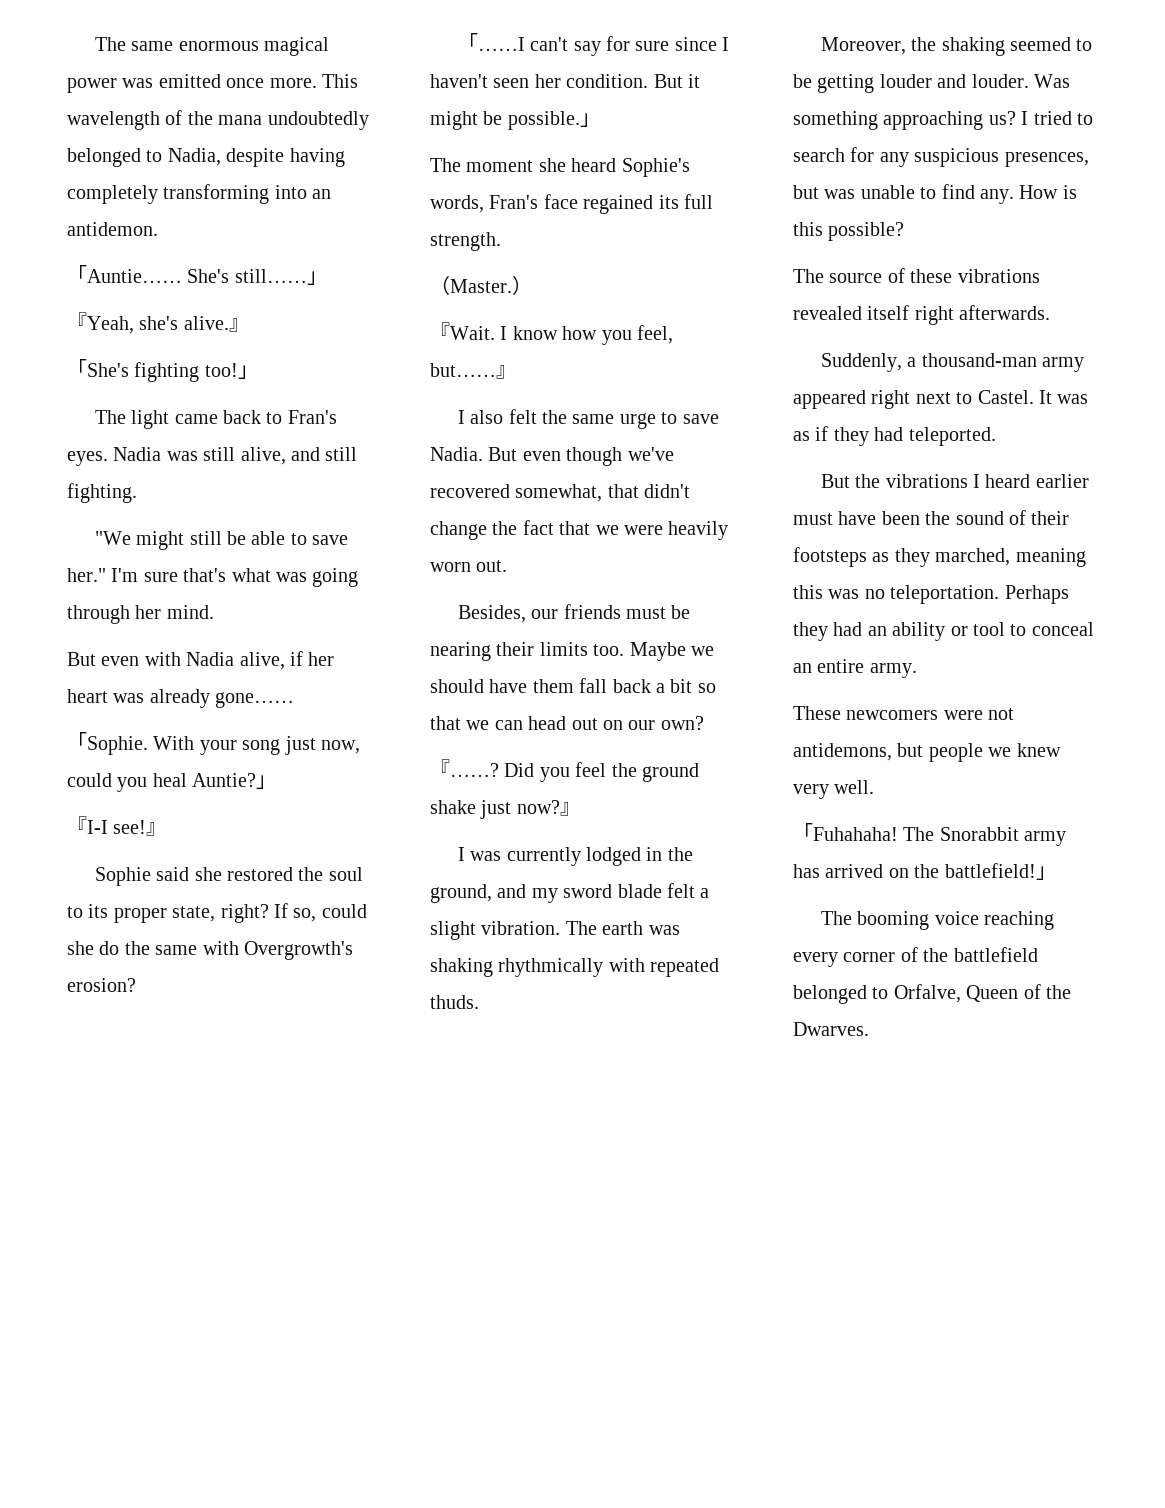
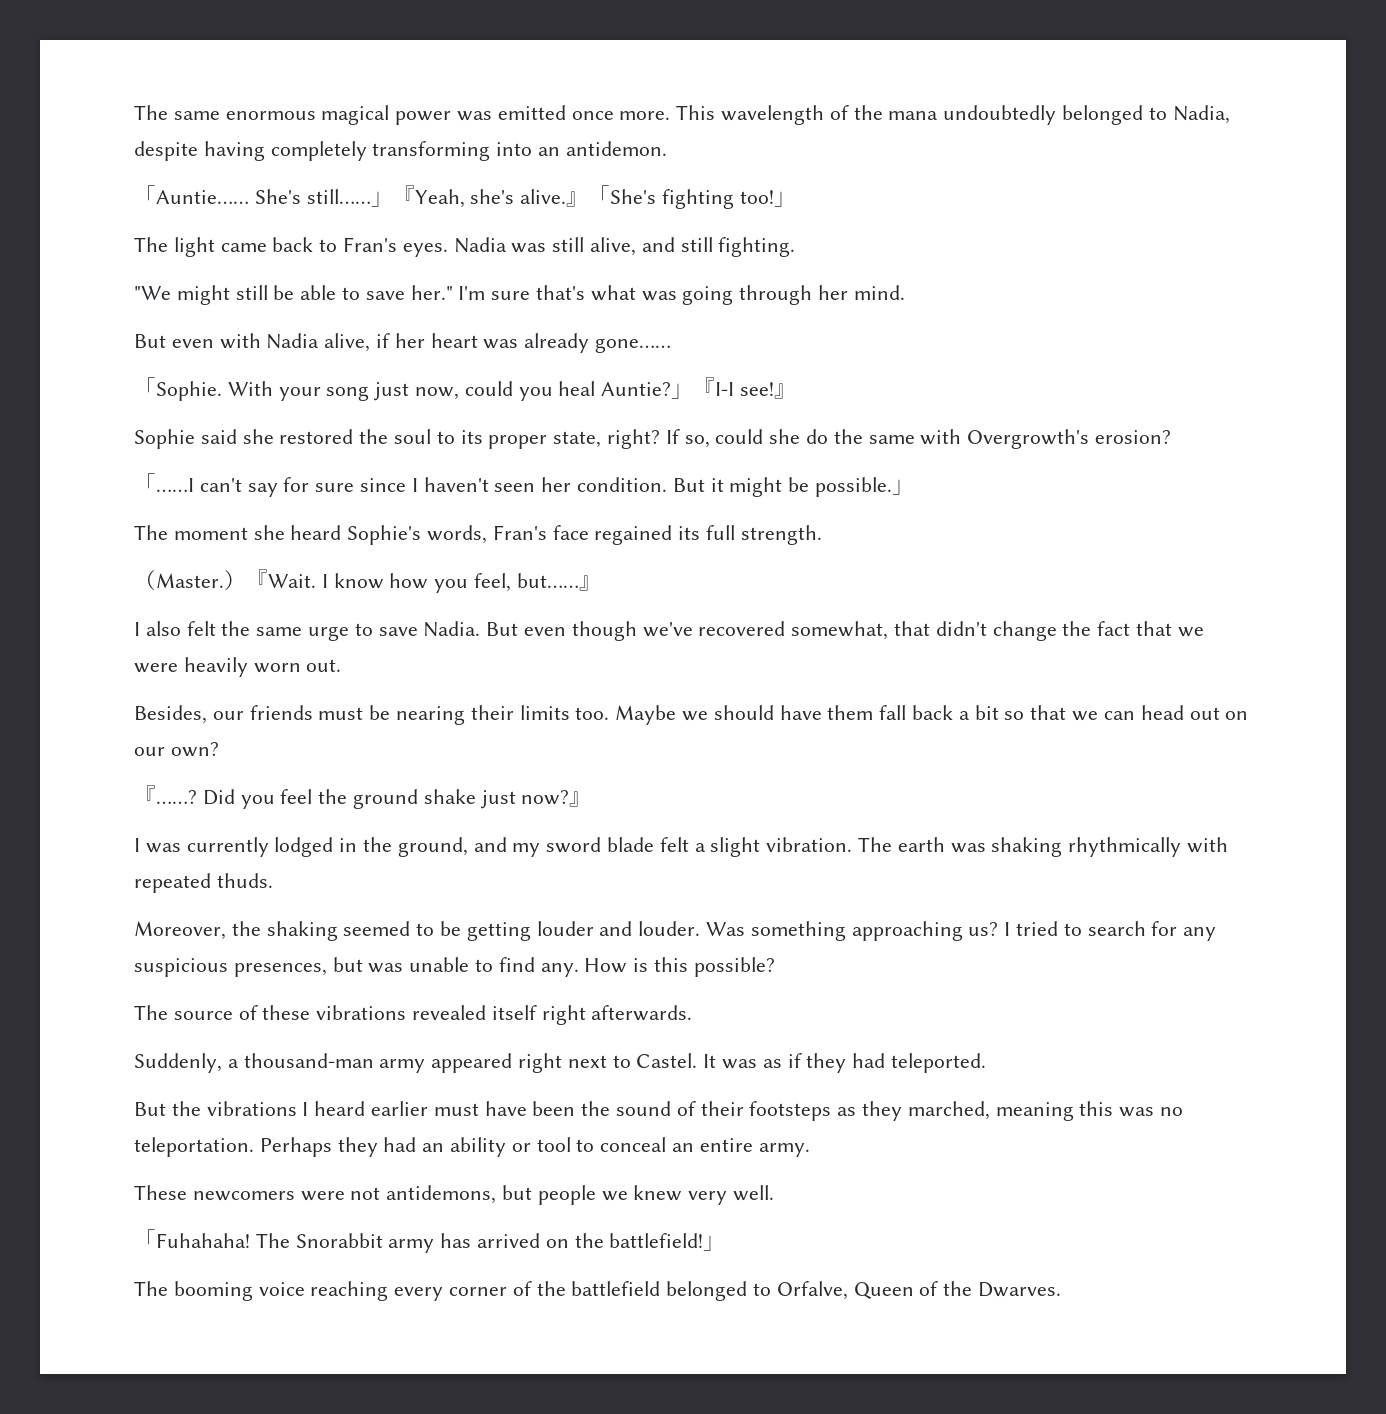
(327, 278) // -> (393, 199) none
(249, 325) // -> (589, 199) none
(277, 782) // -> (694, 391) none
(532, 285) // -> (246, 580) none

